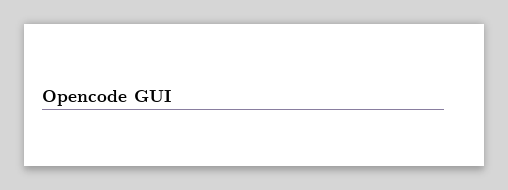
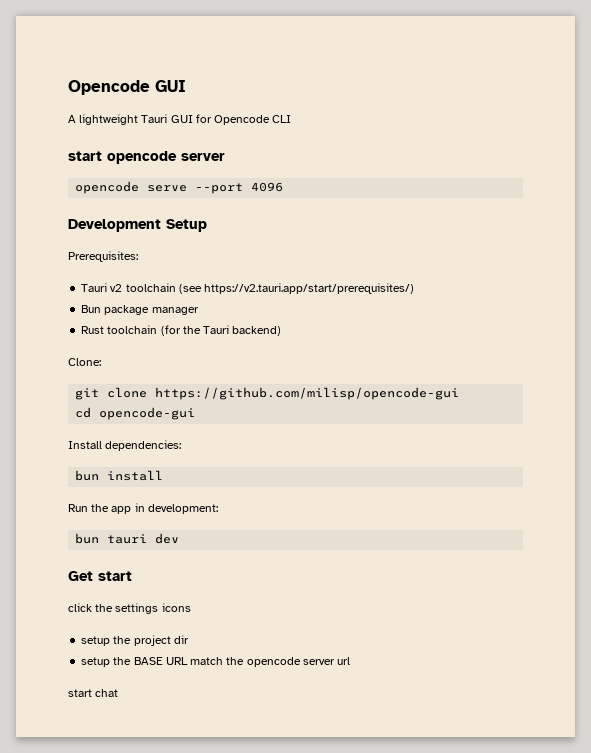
(171, 96) none -> [68,114,292,125] [68,151,225,164] [75,181,284,194] [68,219,207,232] [68,251,138,262] [81,283,415,294] [81,305,199,315] [81,325,282,336] [68,358,101,366] [75,387,460,400] [75,407,196,420] [68,440,182,451] [75,470,164,481] [68,503,218,514] [75,533,180,544] [68,571,132,581] [68,603,191,614] [81,635,189,646] [81,657,351,667] [68,689,119,697] // A lightweight Tauri GUI for Opencode CLI // start opencode server // opencode serve --port 4096 // Development Setup // Prerequisites: // Tauri v2 toolchain (see https://v2.tauri.app/start/prerequisites/) // Bun package manager // Rust toolchain (for the Tauri backend) // Clone: // git clone https://github.com/milisp/opencode-gui // cd opencode-gui // Install dependencies: // bun install // Run the app in development: // bun tauri dev // Get start // click the settings icons // setup the project dir // setup the BASE URL match the opencode server url // start chat

